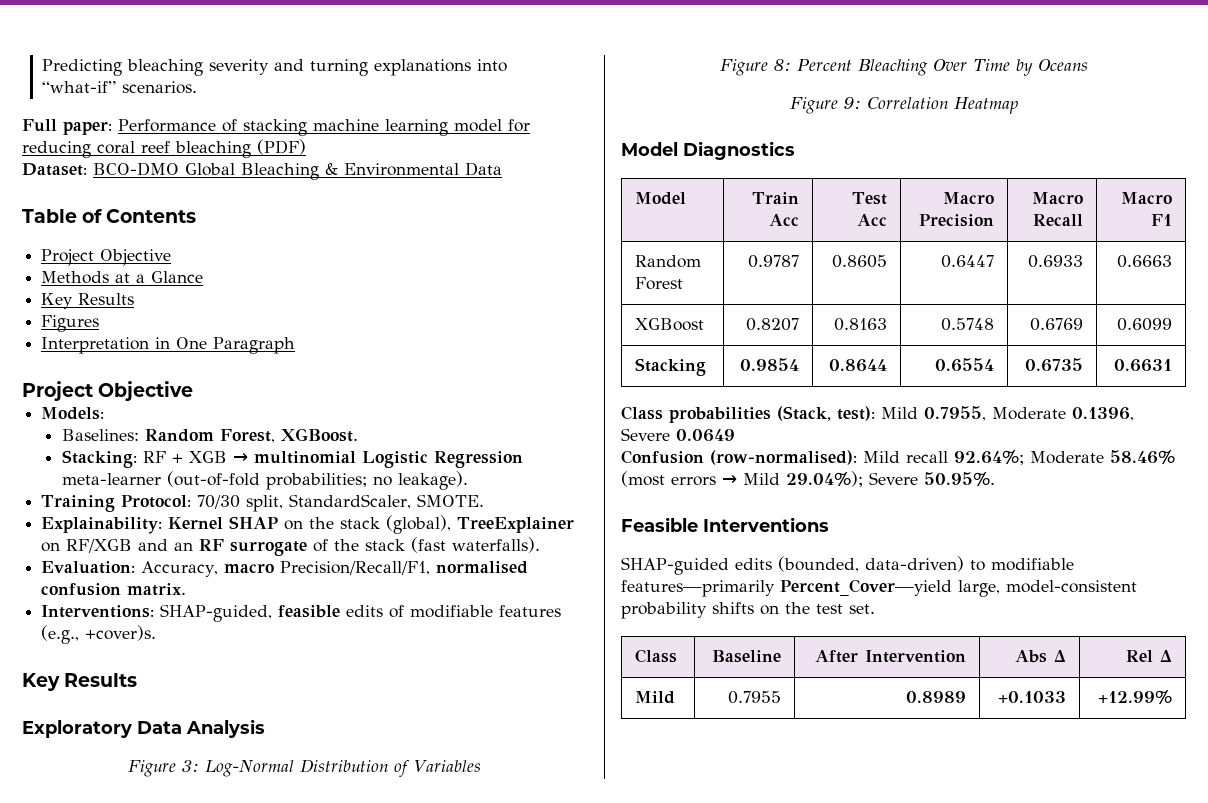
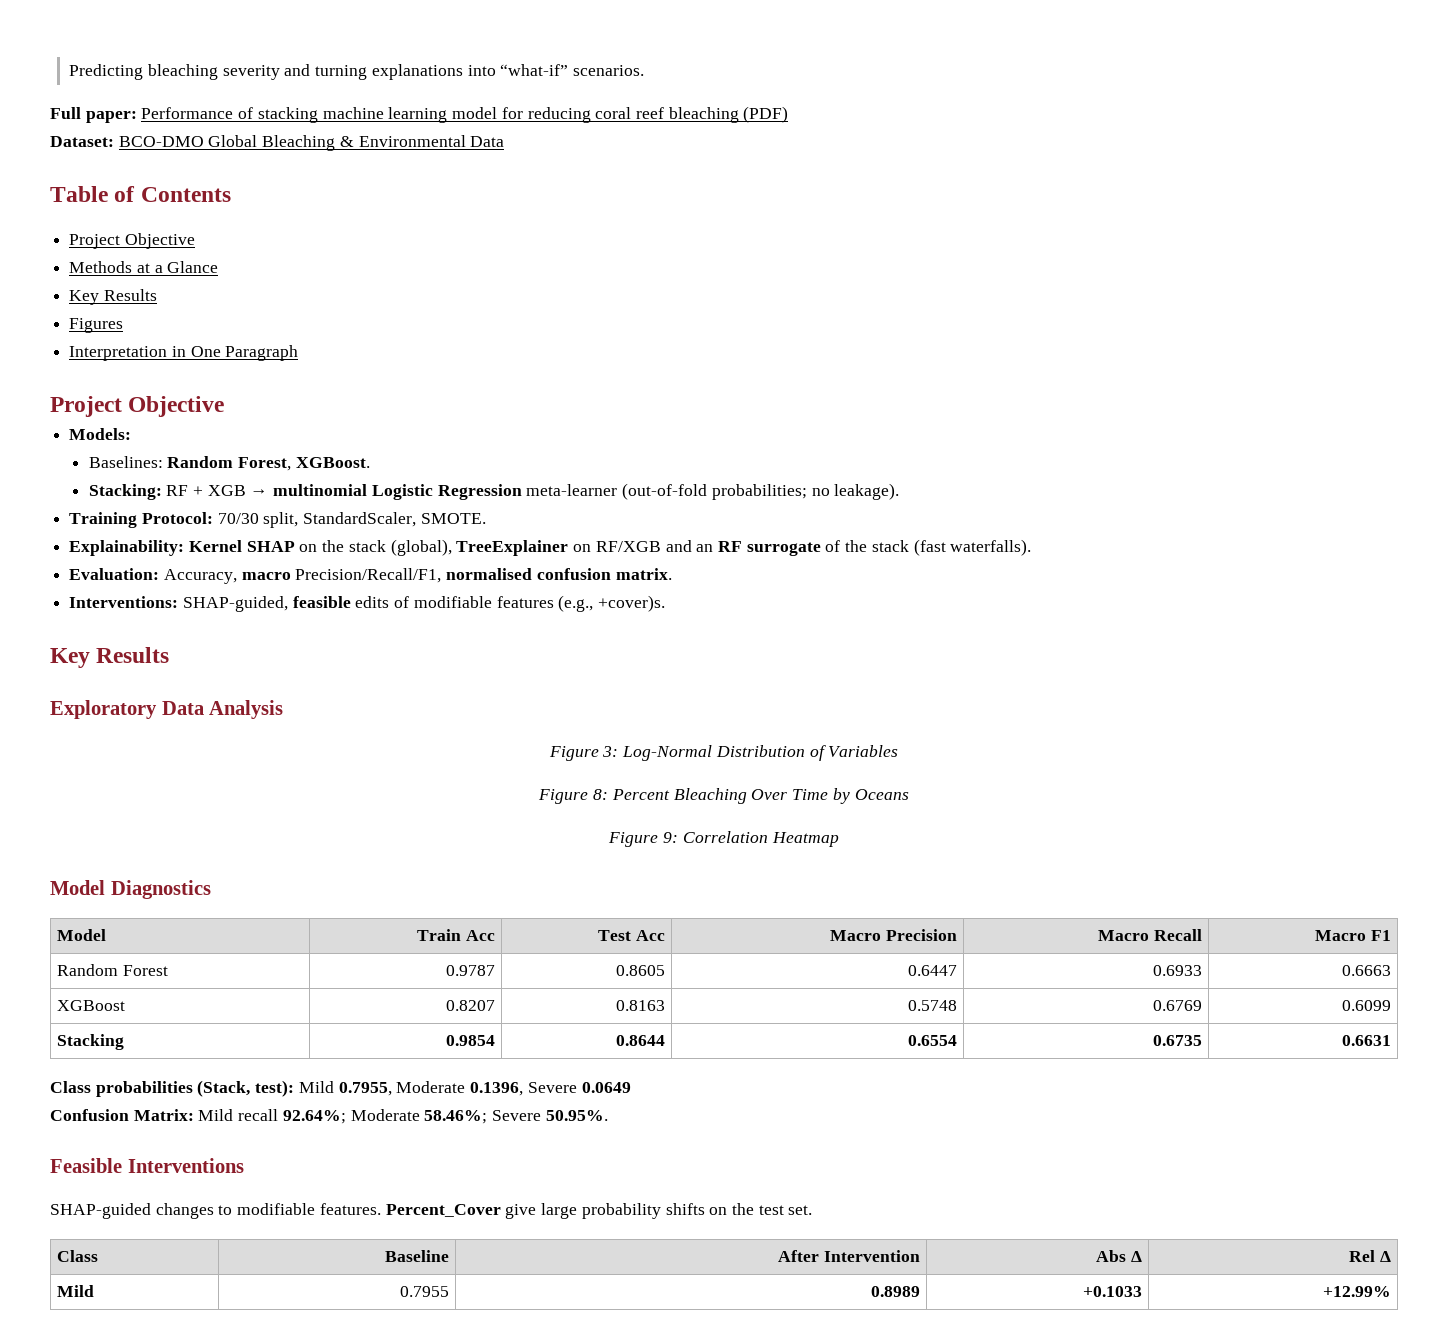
[710,450,857,465] (row-normalised): -> [133,1109,194,1121] Matrix:
[1110,450,1175,464] [621,471,863,487] 58.46% (most errors → Mild 29.04%); -> [424,1110,488,1124] 58.46%;
[735,556,1074,572] [621,579,1137,597] edits (bounded, data-driven) to modifiable features—primarily Percent_Cover—yield large, model-consistent -> [155,1203,578,1219] changes to modifiable features. Percent_Cover give large

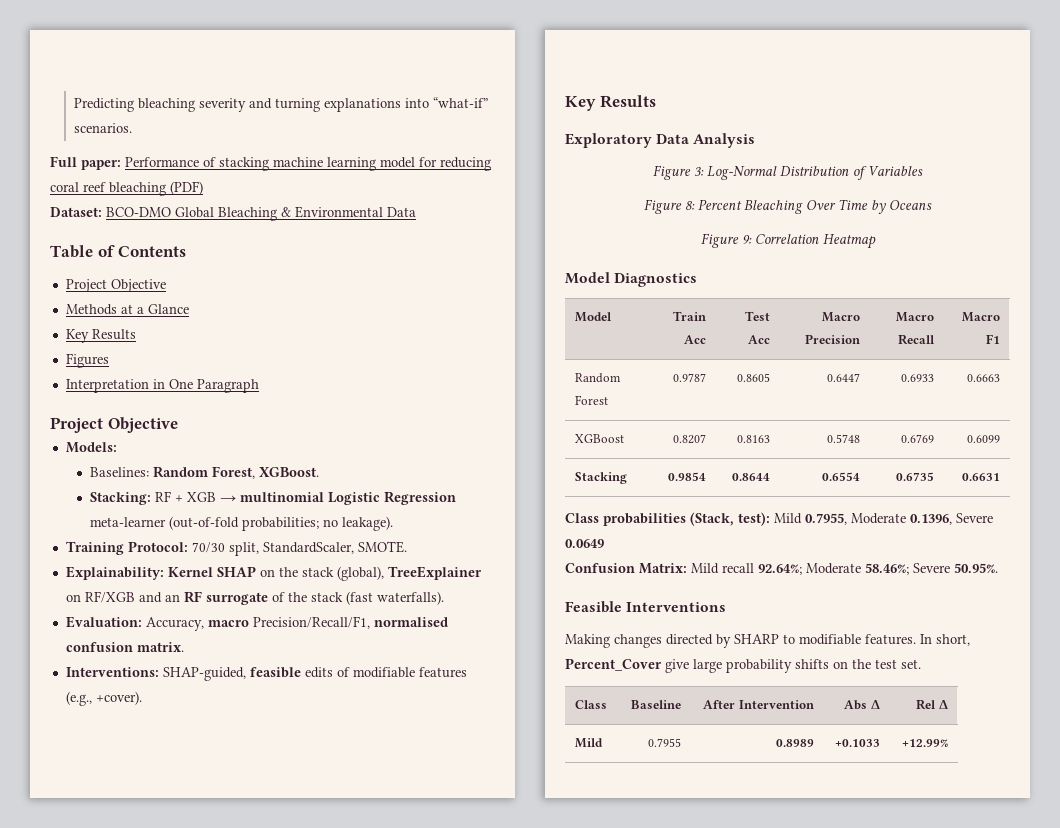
[598,595,666,612] +cover)s. -> [95,691,142,705] +cover).
[50,1203,214,1219] SHAP-guided changes -> [565,634,779,648] Making changes directed by SHARP
(381, 1209) none -> [920,634,970,646] In short,

